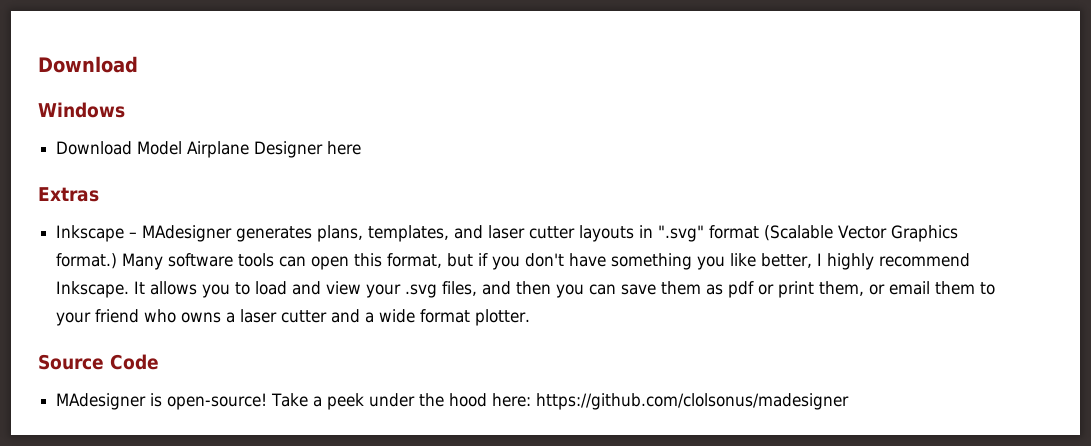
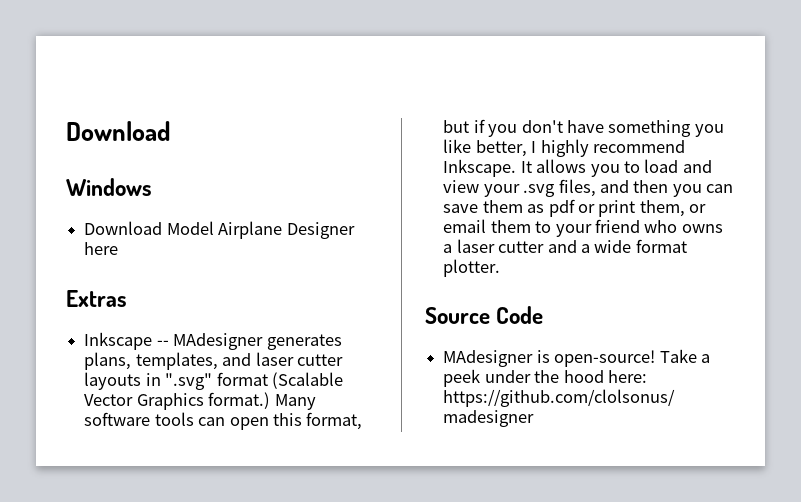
[129,232,138,238] – -> [156,340,169,346] --

